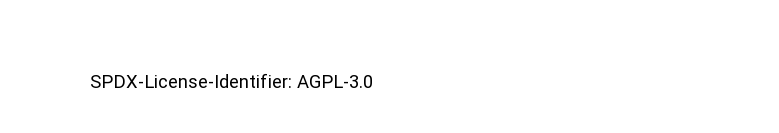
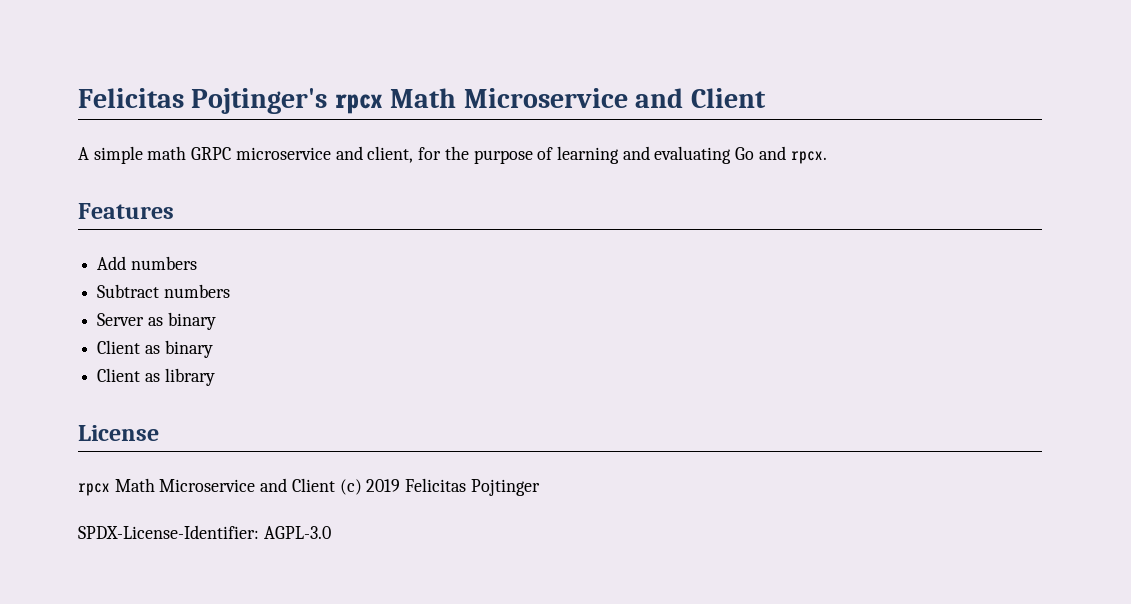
(90, 80) none -> [78,88,766,114] [78,146,827,164] [78,203,174,219] [97,256,197,270] [97,284,230,298] [97,312,216,330] [97,340,213,358] [97,368,215,386] [78,425,159,441] [78,478,540,496] Felicitas Pojtinger's rpcx Math Microservice and Client // A simple math GRPC microservice and client, for the purpose of learning and evaluating Go and rpcx. // Features // Add numbers // Subtract numbers // Server as binary // Client as binary // Client as library // License // rpcx Math Microservice and Client (c) 2019 Felicitas Pojtinger //

